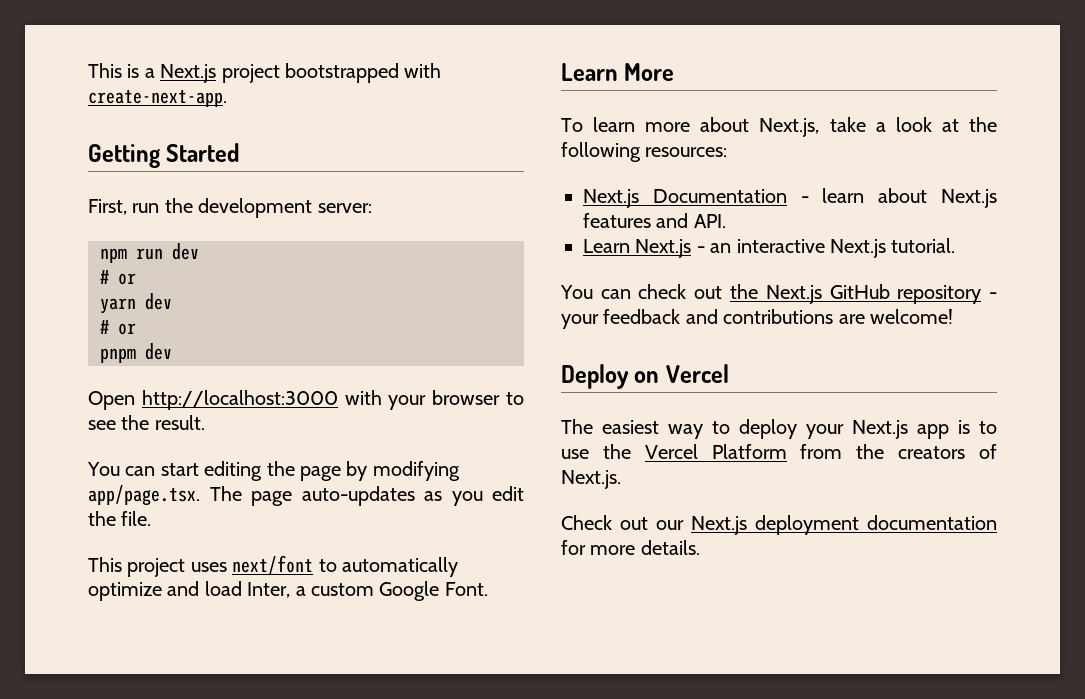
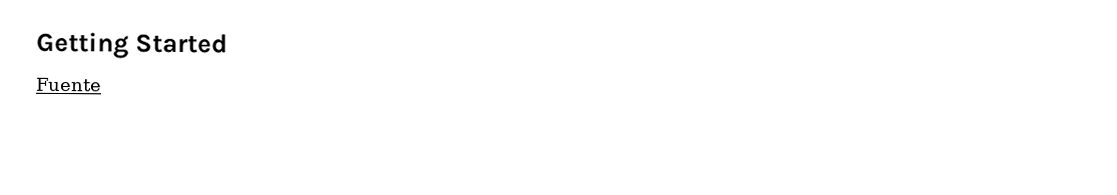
[88,63,442,83] [88,90,227,107] [88,143,240,168] [88,198,372,218] [100,243,199,263] [100,270,136,285] [100,293,172,314] [100,320,136,335] [100,343,172,363] [88,390,524,410] [88,415,205,430] [87,461,460,481] [88,485,524,506] [88,511,152,526] [88,555,458,577] [88,581,488,601] [561,63,675,81] [561,117,997,137] [561,142,728,162] [583,188,997,208] [583,213,726,228] [583,238,956,258] [560,284,997,304] [561,309,953,329] [561,364,729,389] [561,419,997,439] [561,444,997,459] [561,470,621,489] [561,515,997,535] [561,540,700,555] This is a Next.js project bootstrapped with create-next-app. // Getting Started // First, run the development server: // npm run dev // # or // yarn dev // # or // pnpm dev // Open http://localhost:3000 with your browser to see the result. // You can start editing the page by modifying app/page.tsx. The page auto-updates as you edit the file. // This project uses next/font to automatically optimize and load Inter, a custom Google Font. // Learn More // To learn more about Next.js, take a look at the following resources: // Next.js Documentation - learn about Next.js features and API. // Learn Next.js - an interactive Next.js tutorial. // You can check out the Next.js GitHub repository - your feedback and contributions are welcome! // Deploy on Vercel // The easiest way to deploy your Next.js app is to use the Vercel Platform from the creators of Next.js. // Check out our Next.js deployment documentation for more details. -> [36,31,229,59] [36,77,102,92] Getting Started // Fuente

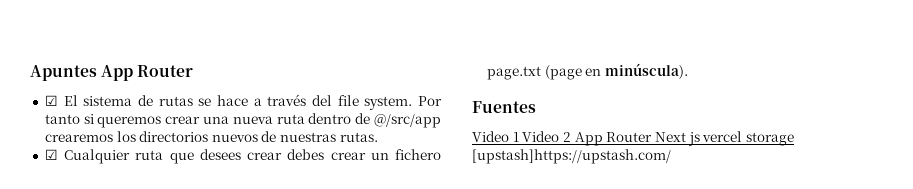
[36,31,229,59] [36,77,102,92] Getting Started // Fuente -> [30,65,194,81] [44,94,443,110] [44,113,441,128] [44,131,378,142] [44,149,441,164] [486,63,688,80] [472,101,536,113] [472,131,794,146] [472,149,671,164] Apuntes App Router // ☑ El sistema de rutas se hace a través del file system. Por tanto si queremos crear una nueva ruta dentro de @/src/app crearemos los directorios nuevos de nuestras rutas. // ☑ Cualquier ruta que desees crear debes crear un fichero page.txt (page en minúscula). // Fuentes // Video 1 Video 2 App Router Next js vercel storage [upstash]https://upstash.com/

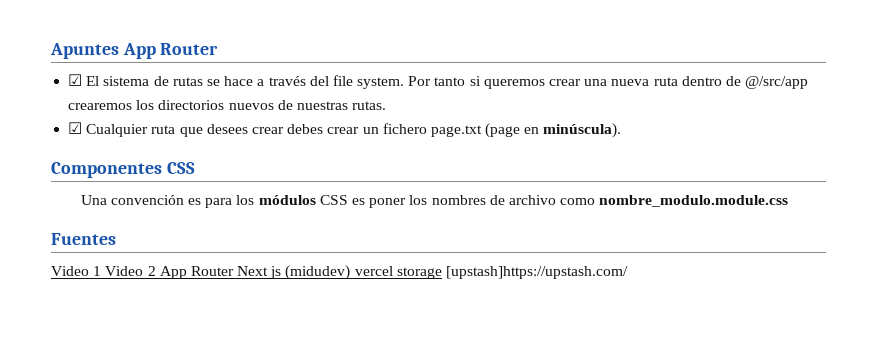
(688, 71) none -> [51,162,195,178] [80,195,789,208] // Componentes CSS // Una convención es para los módulos CSS es poner los nombres de archivo como nombre_modulo.module.css
(700, 139) none -> [285,265,351,280] (midudev)

